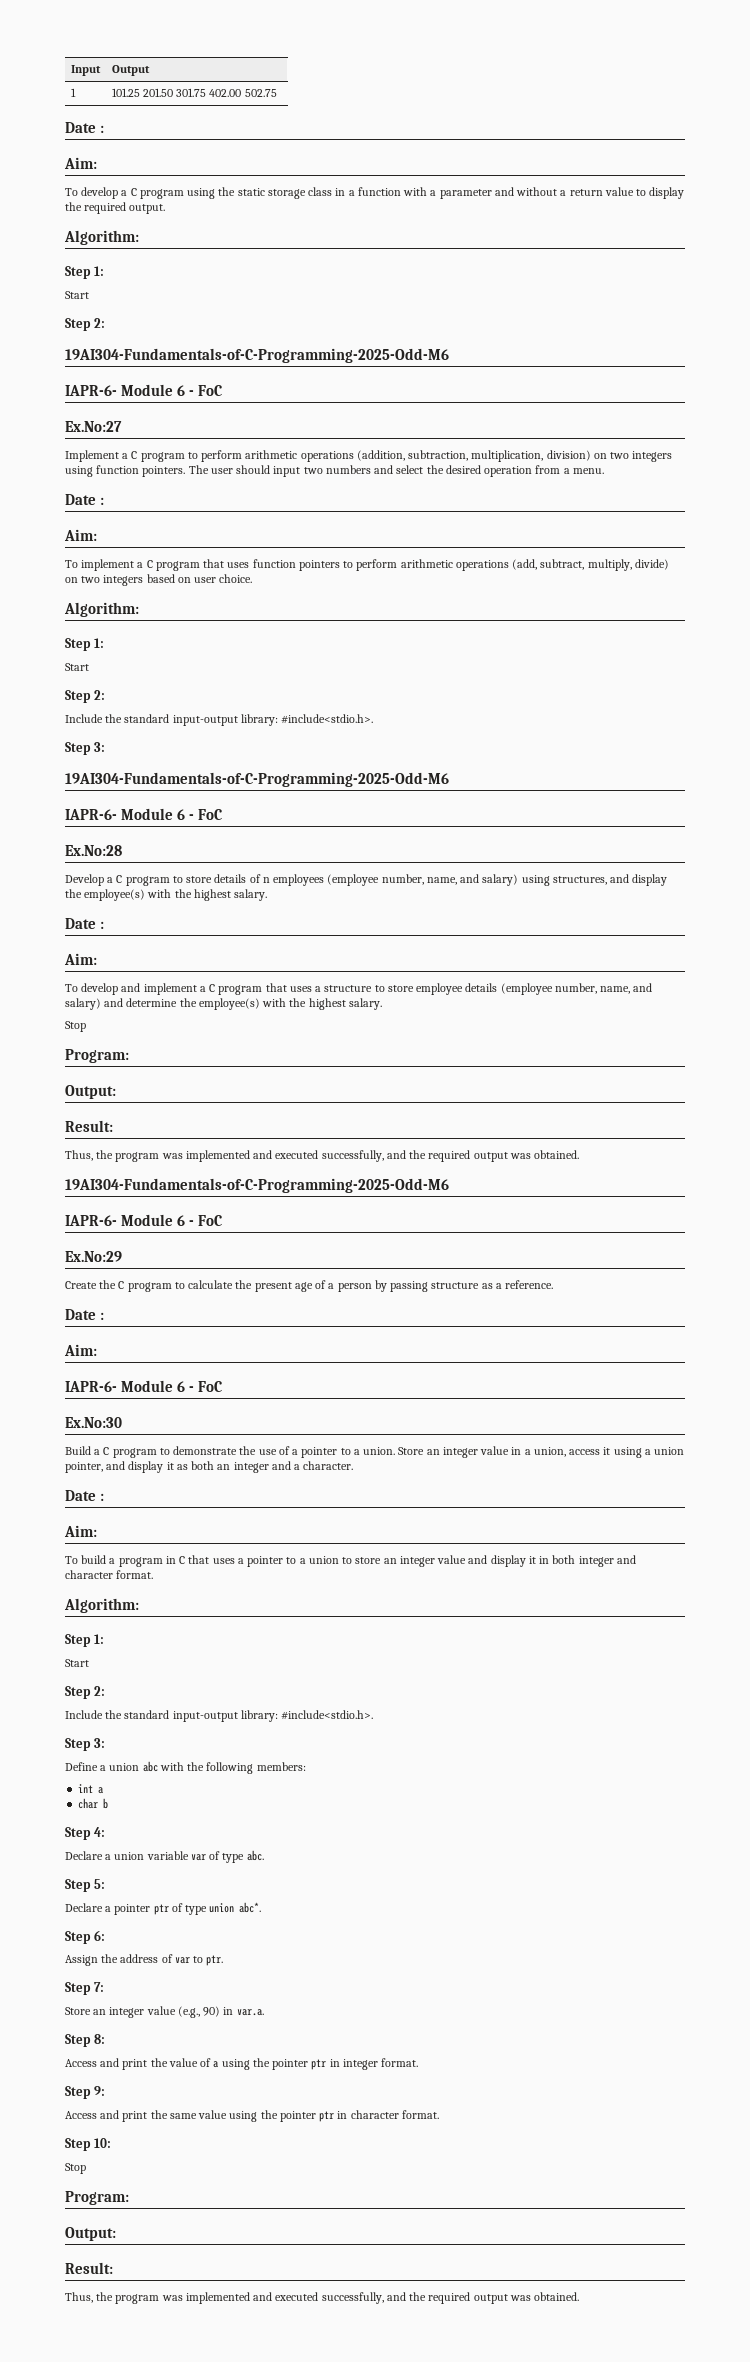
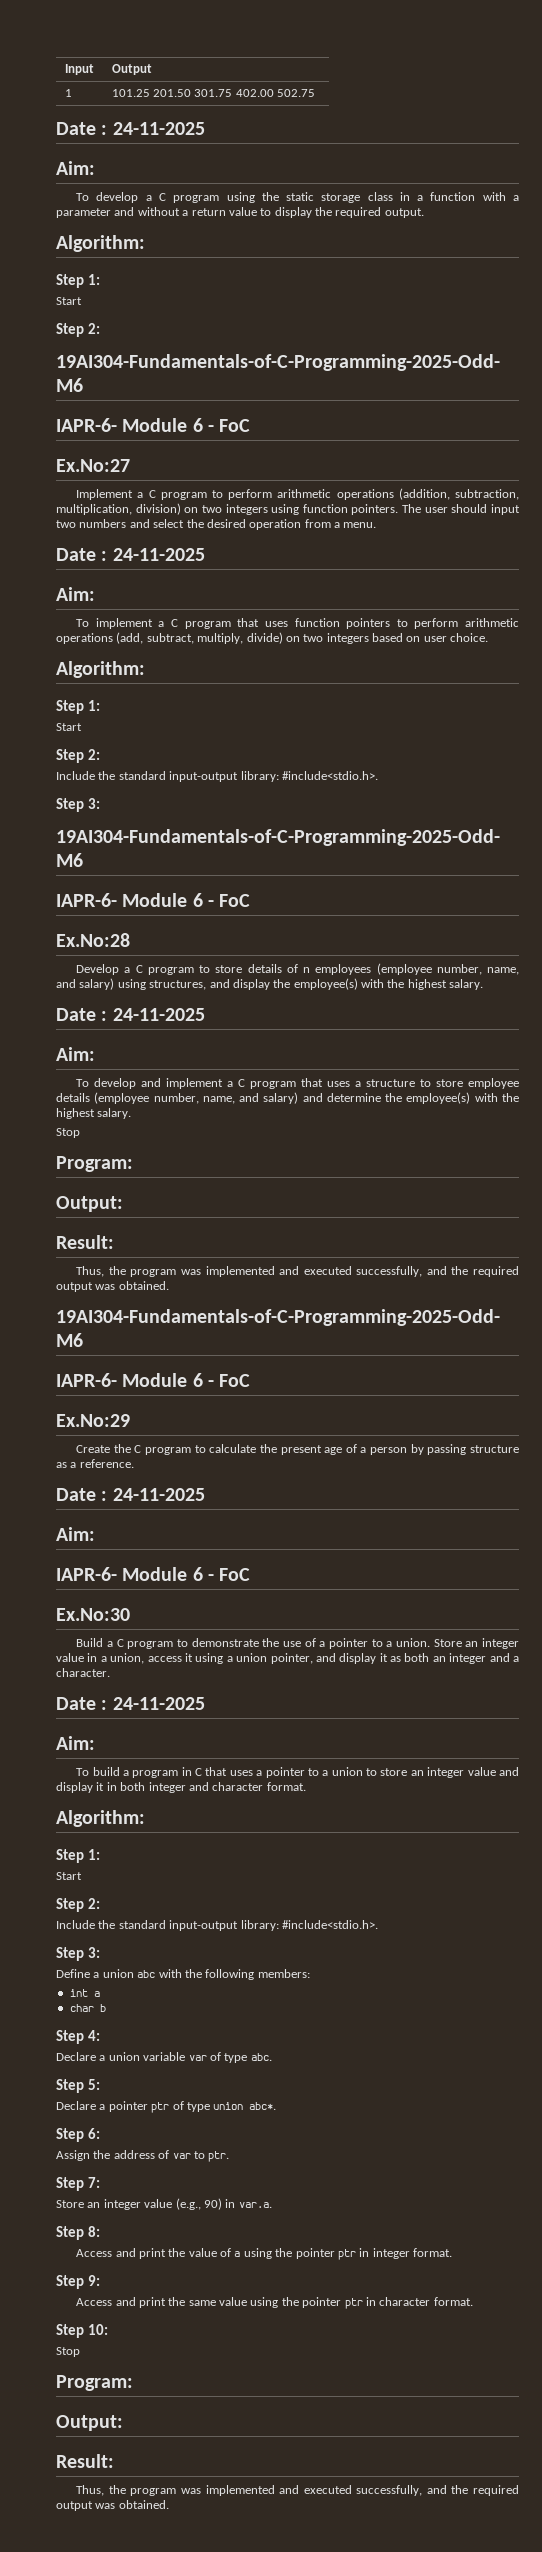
(105, 129) none -> [112,122,205,135] 24-11-2025
(105, 501) none -> [112,548,205,561] 24-11-2025
(105, 925) none -> [112,1008,205,1021] 24-11-2025
(105, 1316) none -> [112,1488,205,1501] 24-11-2025
(105, 1497) none -> [112,1697,205,1710] 24-11-2025

